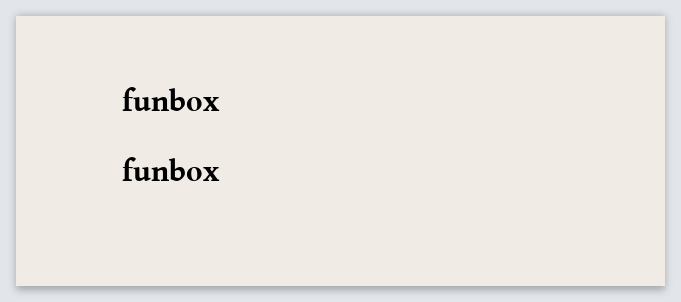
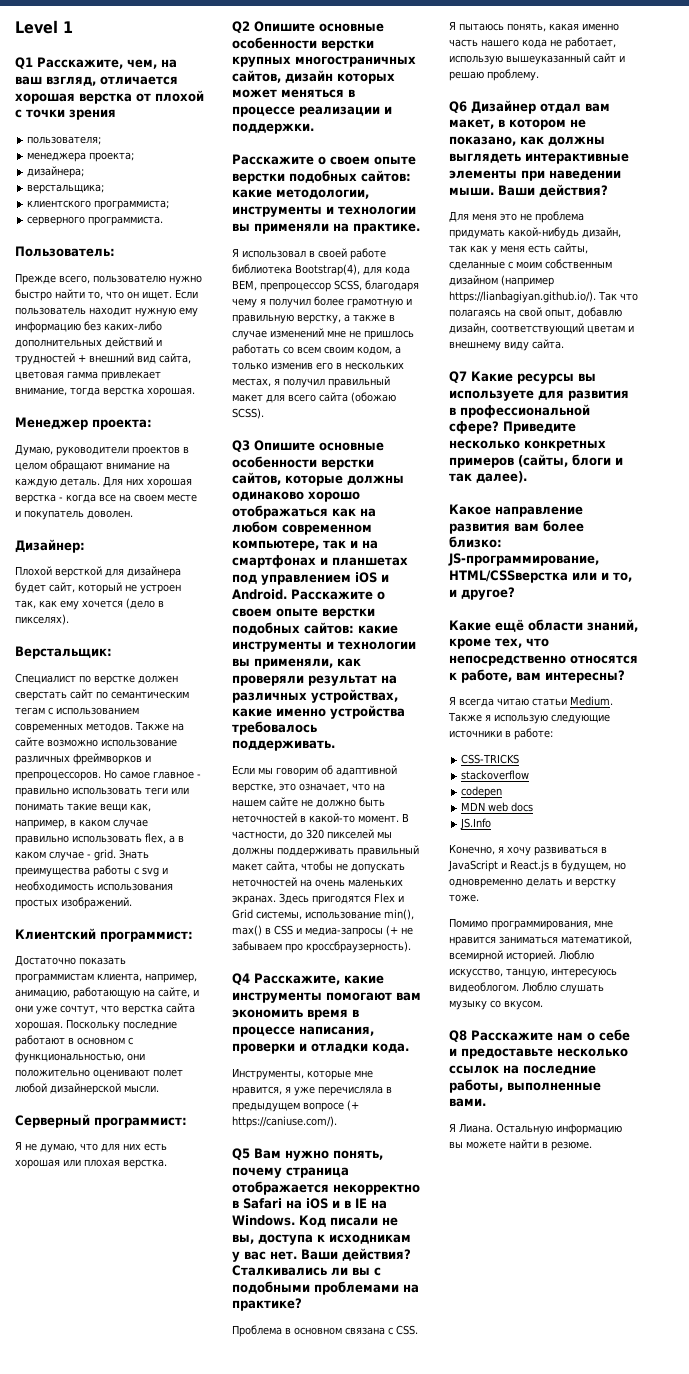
[122,87,220,111] [122,157,220,181] funbox // funbox -> [15,20,73,34] [15,57,177,69] [15,76,178,86] [15,90,204,104] [15,109,116,120] [27,136,102,145] [27,152,135,162] [27,166,85,178] [27,184,105,194] [27,200,170,210] [27,216,164,226] [15,246,115,257] [15,273,202,285] [15,289,198,301] [15,307,198,317] [15,321,162,333] [15,337,162,348] [15,353,191,365] [15,371,161,381] [15,387,195,397] [15,417,152,430] [15,444,189,456] [15,460,170,472] [15,476,192,488] [15,494,197,504] [15,510,133,520] [15,539,85,553] [15,566,181,578] [15,582,181,594] [15,598,164,610] [15,614,69,625] [15,646,112,659] [15,673,178,685] [15,689,189,701] [15,707,139,715] [15,721,184,733] [15,737,177,747] [15,753,151,765] [15,769,201,781] [15,787,189,797] [15,803,151,812] [15,819,148,829] [15,833,184,845] [15,849,149,861] [15,865,168,877] [15,881,173,892] [15,897,132,909] [15,928,193,942] [15,955,126,966] [15,973,197,983] [15,987,199,999] [15,1003,195,1015] [15,1019,177,1031] [15,1035,133,1047] [15,1051,145,1063] [15,1069,183,1078] [15,1083,159,1095] [15,1114,187,1128] [15,1141,167,1153] [15,1159,167,1169] [232,21,384,33] [232,37,374,51] [232,56,416,67] [232,70,395,84] [232,89,355,98] [232,106,392,117] [232,123,314,134] [232,154,416,165] [232,170,411,184] [232,189,369,199] [232,206,416,217] [232,223,420,234] [232,248,386,260] [232,264,410,276] [232,280,419,292] [232,296,412,308] [232,314,395,324] [232,328,414,340] [232,344,401,356] [232,362,404,370] [232,376,390,388] [232,392,396,403] [232,408,264,419] [232,440,384,452] [232,456,374,470] [232,472,404,486] [232,491,360,502] [232,505,376,519] [232,521,372,535] [232,540,378,551] [232,555,408,568] [232,572,389,585] [232,589,385,600] [232,608,375,619] [232,622,398,635] [232,641,416,652] [232,658,361,669] [232,675,397,686] [232,689,398,703] [232,705,405,719] [232,721,317,735] [232,740,335,751] [232,765,397,777] [232,783,385,793] [232,797,385,808] [232,813,409,823] [232,829,392,840] [232,845,419,857] [232,861,405,873] [232,877,403,887] [232,893,404,905] [232,909,414,920] [232,925,413,937] [232,941,411,953] [232,973,384,985] [232,992,421,1003] [232,1009,359,1020] [232,1026,374,1037] [232,1043,409,1054] [232,1068,373,1080] [232,1086,392,1096] [232,1100,359,1112] [232,1116,337,1128] [232,1148,383,1161] [232,1167,349,1178] [232,1181,420,1195] [232,1198,387,1209] [232,1215,398,1227] [232,1234,411,1245] [232,1248,411,1262] [232,1265,381,1276] [232,1281,419,1295] [232,1298,302,1311] [232,1325,418,1337] [449,21,619,32] [449,37,616,49] [449,53,625,65] [449,69,539,81] [449,100,610,114] [449,119,586,130] [449,136,605,146] [449,153,629,164] [449,170,621,181] [449,184,608,197] [449,211,584,223] [449,227,621,239] [449,243,588,255] [449,259,612,270] [449,275,554,287] [449,291,638,303] [449,307,622,318] [449,323,634,335] [449,339,564,351] [449,371,596,384] [449,390,629,401] [449,404,590,418] [449,421,576,434] [449,440,606,451] [449,454,623,468] [449,471,527,483] [449,504,583,517] [449,520,584,534] [449,536,502,548] [448,553,599,566] [449,570,632,583] [449,587,515,600] [449,619,638,632] [449,638,549,649] [449,655,638,666] [449,669,625,683] [449,696,613,707] [448,712,610,724] [449,728,553,740] [461,754,520,764] [461,770,530,780] [461,786,503,798] [461,802,534,812] [460,818,492,830] [449,844,607,856] [448,860,626,872] [449,878,616,888] [449,894,479,902] [449,918,613,930] [449,934,632,946] [449,950,594,962] [449,968,617,978] [449,982,604,994] [449,1000,543,1010] [449,1029,630,1042] [449,1048,628,1059] [449,1065,596,1075] [449,1079,601,1093] [449,1098,486,1107] [449,1123,622,1135] [449,1139,592,1151] Level 1 // Q1 Расскажите, чем, на ваш взгляд, отличается хорошая верстка от плохой с точки зрения // пользователя; // менеджера проекта; // дизайнера; // верстальщика; // клиентского программиста; // серверного программиста. // Пользователь: // Прежде всего, пользователю нужно быстро найти то, что он ищет. Если пользователь находит нужную ему информацию без каких-либо дополнительных действий и трудностей + внешний вид сайта, цветовая гамма привлекает внимание, тогда верстка хорошая. // Менеджер проекта: // Думаю, руководители проектов в целом обращают внимание на каждую деталь. Для них хорошая верстка - когда все на своем месте и покупатель доволен. // Дизайнер: // Плохой версткой для дизайнера будет сайт, который не устроен так, как ему хочется (дело в пикселях). // Верстальщик: // Специалист по верстке должен сверстать сайт по семантическим тегам с использованием современных методов. Также на сайте возможно использование различных фреймворков и препроцессоров. Но самое главное - правильно использовать теги или понимать такие вещи как, например, в каком случае правильно использовать flex, а в каком случае - grid. Знать преимущества работы с svg и необходимость использования простых изображений. // Клиентский программист: // Достаточно показать программистам клиента, например, анимацию, работающую на сайте, и они уже сочтут, что верстка сайта хорошая. Поскольку последние работают в основном с функциональностью, они положительно оценивают полет любой дизайнерской мысли. // Серверный программист: // Я не думаю, что для них есть хорошая или плохая верстка. // Q2 Опишите основные особенности верстки крупных многостраничных сайтов, дизайн которых может меняться в процессе реализации и поддержки. // Расскажите о своем опыте верстки подобных сайтов: какие методологии, инструменты и технологии вы применяли на практике. // Я использовал в своей работе библиотека Bootstrap(4), для кода BEM, препроцессор SCSS, благодаря чему я получил более грамотную и правильную верстку, а также в случае изменений мне не пришлось работать со всем своим кодом, а только изменив его в нескольких местах, я получил правильный макет для всего сайта (обожаю SCSS). // Q3 Опишите основные особенности верстки сайтов, которые должны одинаково хорошо отображаться как на любом современном компьютере, так и на смартфонах и планшетах под управлением iOS и Android. Расскажите о своем опыте верстки подобных сайтов: какие инструменты и технологии вы применяли, как проверяли результат на различных устройствах, какие именно устройства требовалось поддерживать. // Если мы говорим об адаптивной верстке, это означает, что на нашем сайте не должно быть неточностей в какой-то момент. В частности, до 320 пикселей мы должны поддерживать правильный макет сайта, чтобы не допускать неточностей на очень маленьких экранах. Здесь пригодятся Flex и Grid системы, использование min(), max() в CSS и медиа-запросы (+ не забываем про кроссбраузерность). // Q4 Расскажите, какие инструменты помогают вам экономить время в процессе написания, проверки и отладки кода. // Инструменты, которые мне нравится, я уже перечисляла в предыдущем вопросе (+ https://caniuse.com/). // Q5 Вам нужно понять, почему страница отображается некорректно в Safari на iOS и в IE на Windows. Код писали не вы, доступа к исходникам у вас нет. Ваши действия? Сталкивались ли вы с подобными проблемами на практике? // Проблема в основном связана с CSS. Я пытаюсь понять, какая именно часть нашего кода не работает, использую вышеуказанный сайт и решаю проблему. // Q6 Дизайнер отдал вам макет, в котором не показано, как должны выглядеть интерактивные элементы при наведении мыши. Ваши действия? // Для меня это не проблема придумать какой-нибудь дизайн, так как у меня есть сайты, сделанные с моим собственным дизайном (например https://lianbagiyan.github.io/). Так что полагаясь на свой опыт, добавлю дизайн, соответствующий цветам и внешнему виду сайта. // Q7 Какие ресурсы вы используете для развития в профессиональной сфере? Приведите несколько конкретных примеров (сайты, блоги и так далее). // Какое направление развития вам более близко: JS-программирование, HTML/CSSверстка или и то, и другое? // Какие ещё области знаний, кроме тех, что непосредственно относятся к работе, вам интересны? // Я всегда читаю статьи Medium. Также я использую следующие источники в работе: // CSS-TRICKS // stackoverflow // codepen // MDN web docs // JS.Info // Конечно, я хочу развиваться в JavaScript и React.js в будущем, но одновременно делать и верстку тоже. // Помимо программирования, мне нравится заниматься математикой, всемирной историей. Люблю искусство, танцую, интересуюсь видеоблогом. Люблю слушать музыку со вкусом. // Q8 Расскажите нам о себе и предоставьте несколько ссылок на последние работы, выполненные вами. // Я Лиана. Остальную информацию вы можете найти в резюме.

